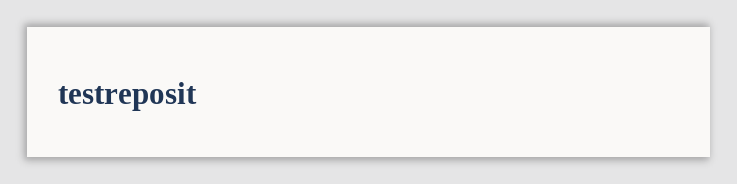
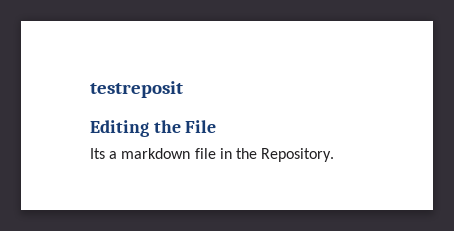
(197, 96) none -> [90,120,217,137] [90,148,335,162] // Editing the File // Its a markdown file in the Repository.

